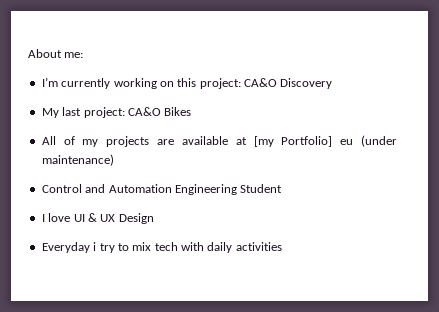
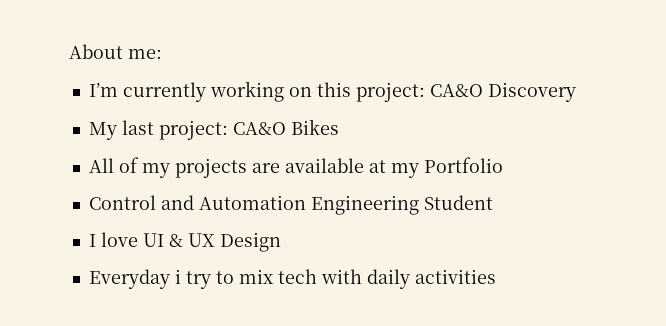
[253,135,397,147] [41,154,114,166] [my Portfolio] eu (under maintenance) -> [390,157,503,178] my Portfolio

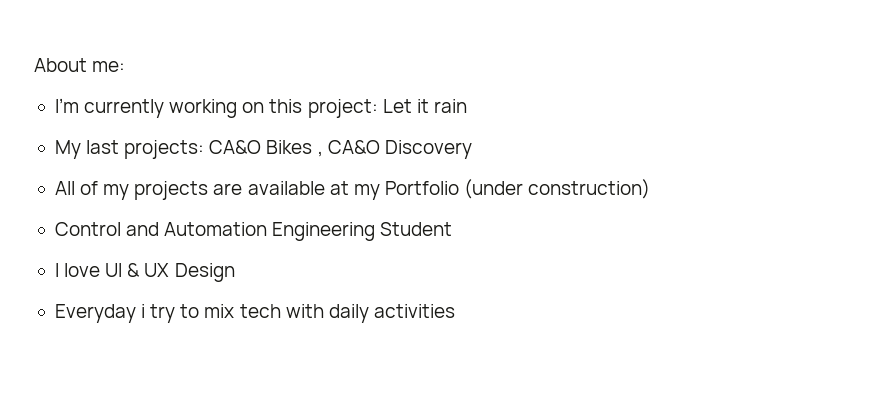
[429,82,576,102] CA&O Discovery -> [382,99,467,113] Let it rain
[158,120,228,140] project: -> [124,140,205,159] projects:
(339, 127) none -> [317,140,472,159] , CA&O Discovery
(503, 165) none -> [464,179,651,199] (under construction)

